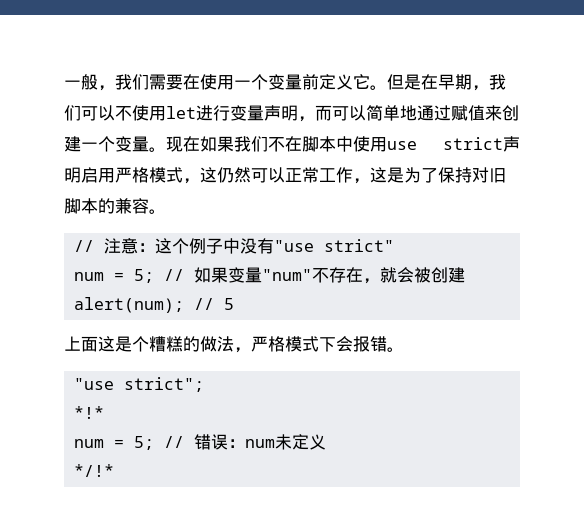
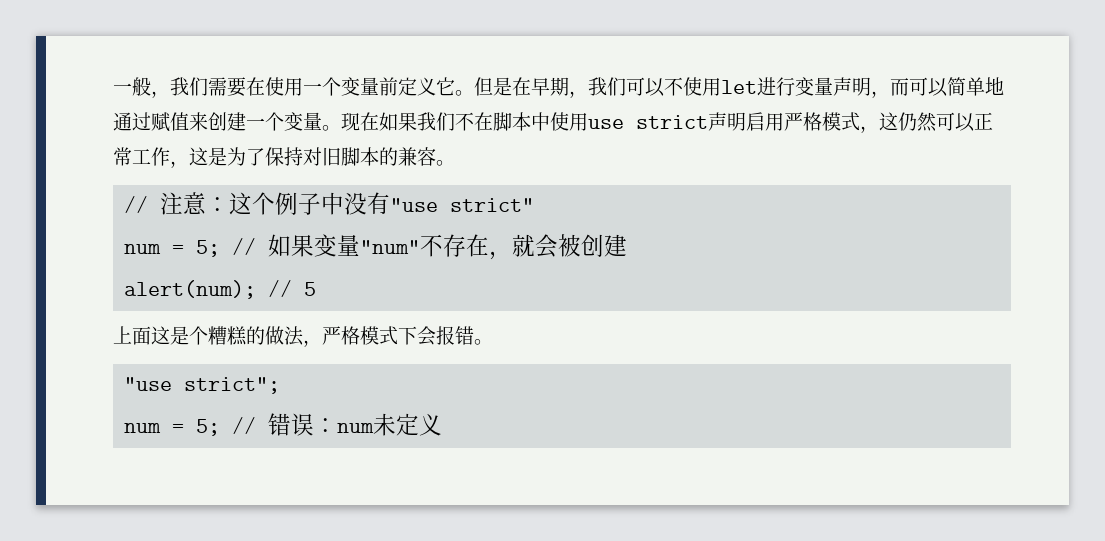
[74,406,105,419] // *!* -> (281, 385) none
[74,464,115,477] // */!* -> (443, 424) none

